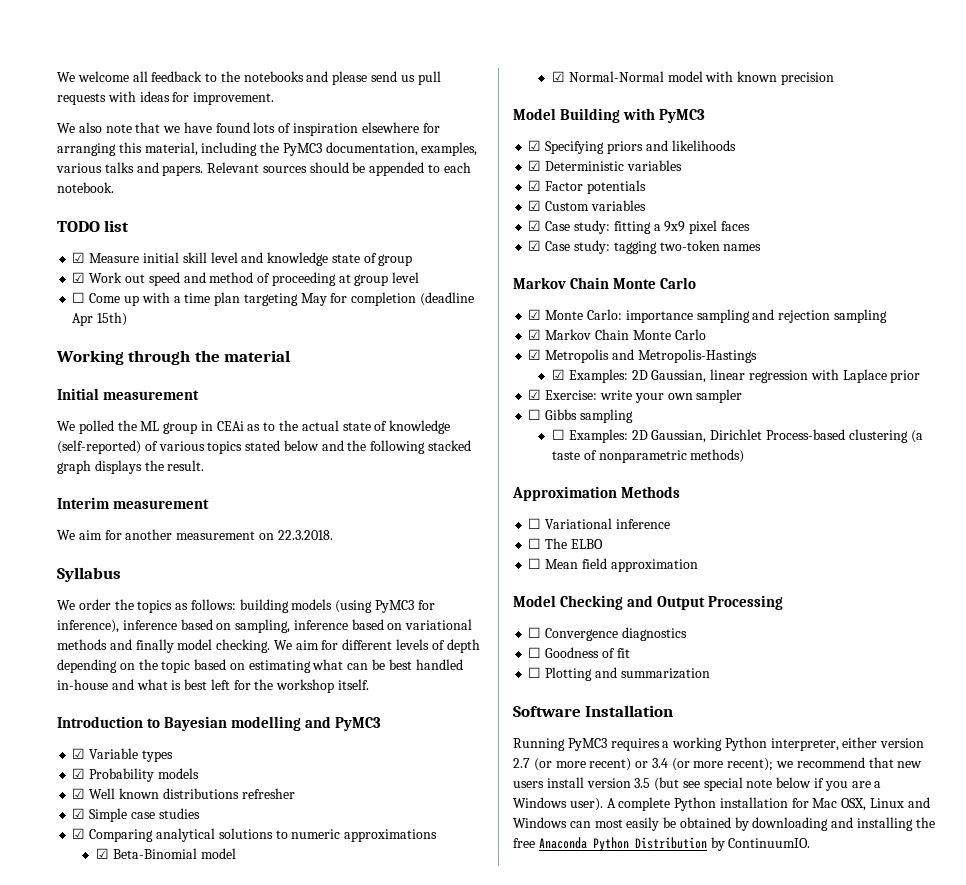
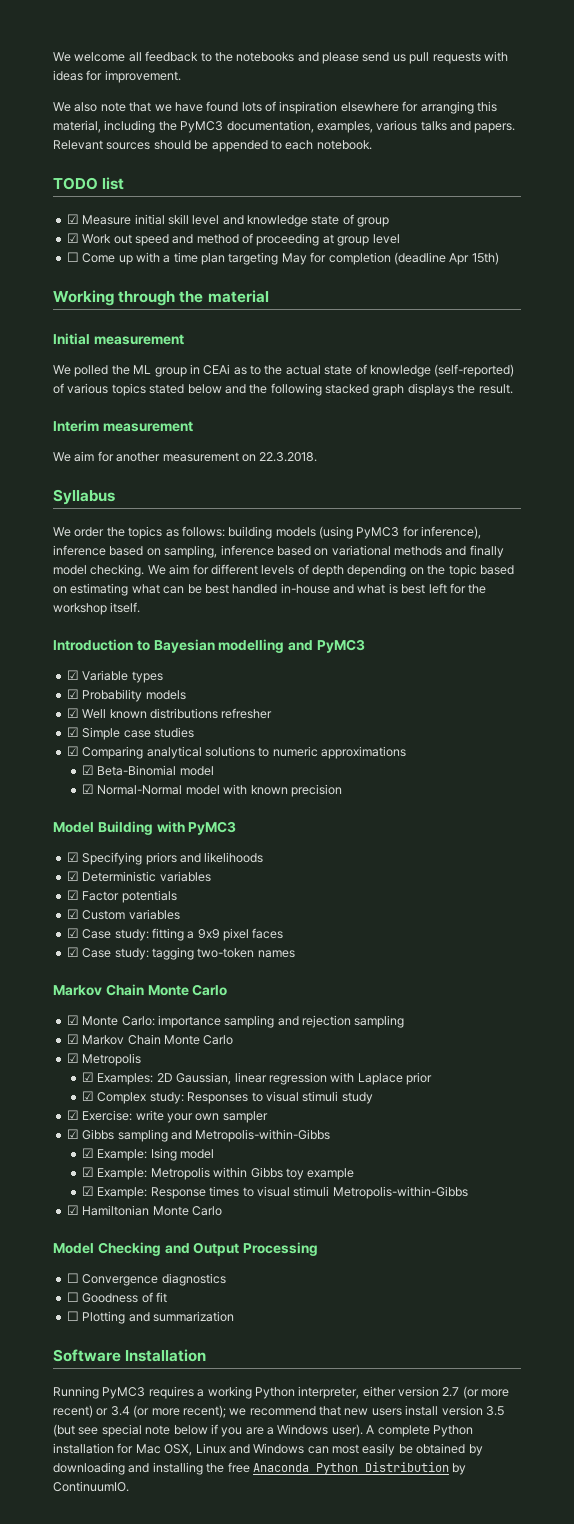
[611,349,757,363] and Metropolis-Hastings -> (142, 1059) none
(921, 376) none -> [82,1091,373,1104] // ☑ Complex study: Responses to visual stimuli study
[528,409,542,420] ☐ -> [66,1129,79,1139] ☑
[552,429,923,443] [552,449,745,463] [512,486,681,501] [528,518,670,529] [528,538,603,549] [528,558,698,572] // ☐ Examples: 2D Gaussian, Dirichlet Process-based clustering (a taste of nonparametric methods) // Approximation Methods // ☐ Variational inference // ☐ The ELBO // ☐ Mean field approximation -> [170,1129,331,1142] [82,1148,215,1161] [82,1167,355,1180] [82,1186,468,1199] [66,1205,222,1216] and Metropolis-within-Gibbs // ☑ Example: Ising model // ☑ Example: Metropolis within Gibbs toy example // ☑ Example: Response times to visual stimuli Metropolis-within-Gibbs // ☑ Hamiltonian Monte Carlo

